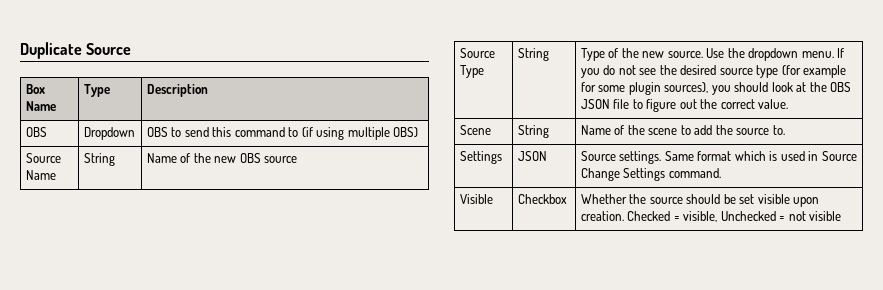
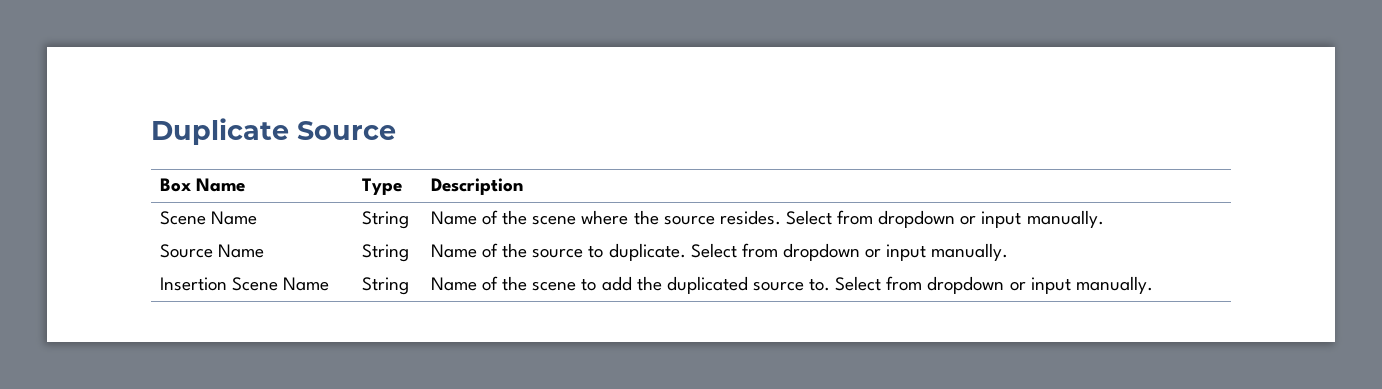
[25,127,47,137] [83,127,135,140] [146,127,419,140] OBS | Dropdown | OBS to send this command to (if using multiple OBS) -> [159,211,258,225] [361,211,409,229] [430,210,1104,228] Scene Name | String | Name of the scene where the source resides. Select from dropdown or input manually.
[214,153,298,163] [459,48,495,58] [459,65,484,78] [517,48,549,61] [580,48,845,61] [580,65,847,78] [580,82,852,95] [580,99,789,112] [459,125,491,135] new OBS source // Source Type | String | Type of the new source. Use the dropdown menu. If you do not see the desired source type (for example for some plugin sources), you should look at the OBS JSON file to figure out the correct value. // Scene -> [532,243,1009,261] [159,277,330,291] source to duplicate. Select from dropdown or input manually. // Insertion Scene Name
(733, 130) none -> [666,276,748,294] duplicated
[459,151,502,164] [517,151,547,161] [580,151,857,164] [580,168,721,181] [459,194,493,204] [517,194,567,204] [580,194,820,207] [580,211,842,222] // Settings | JSON | Source settings. Same format which is used in Source Change Settings command. // Visible | Checkbox | Whether the source should be set visible upon creation. Checked = visible, Unchecked = not visible -> [835,276,1153,294] Select from dropdown or input manually.

